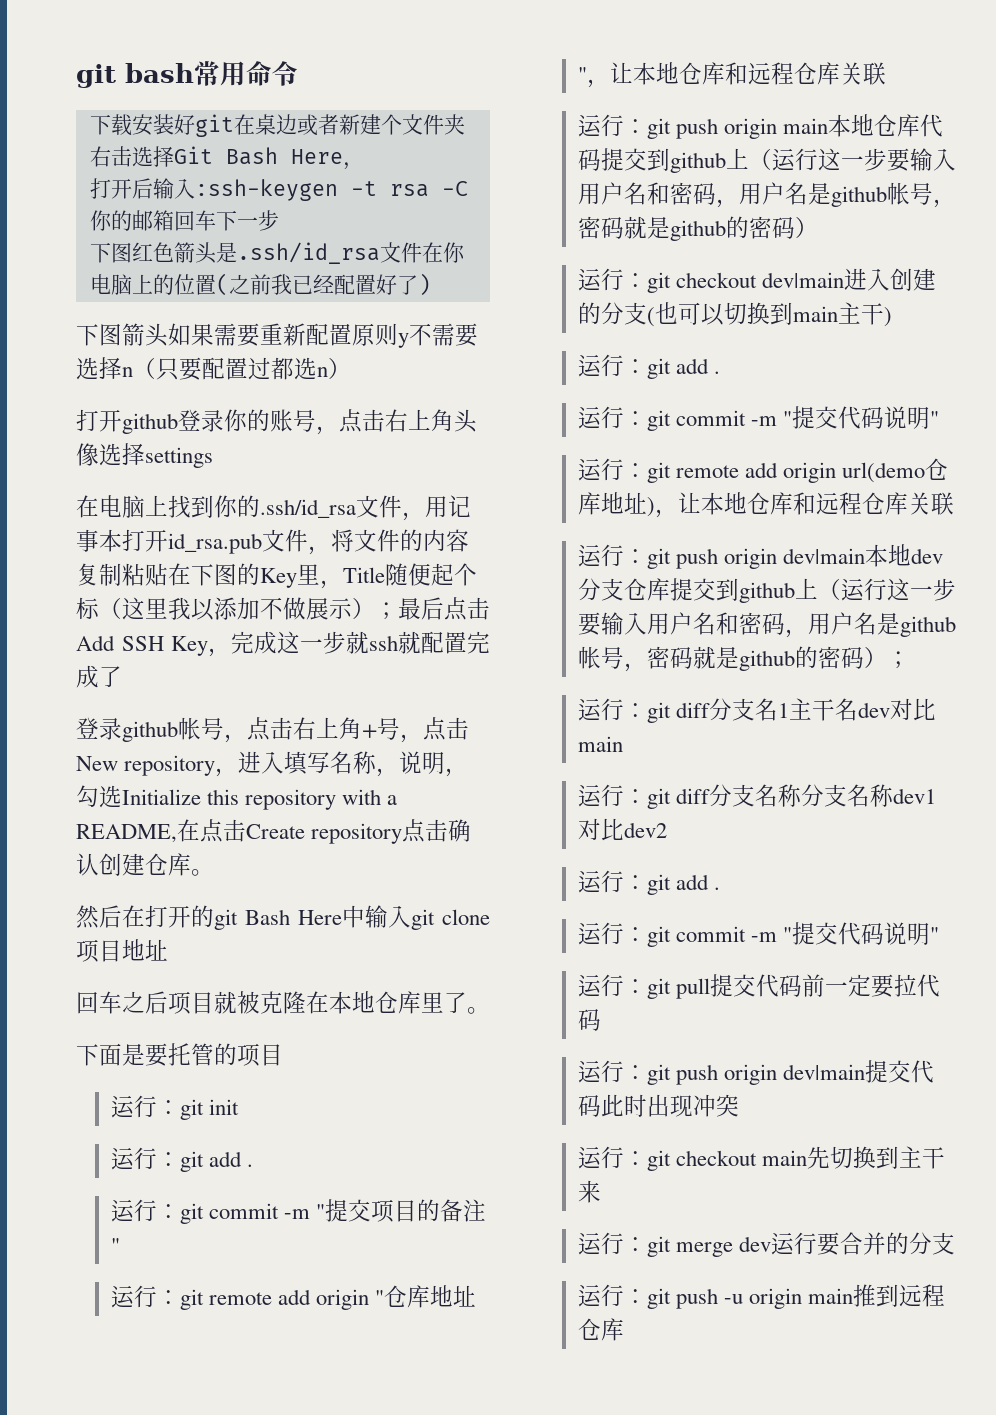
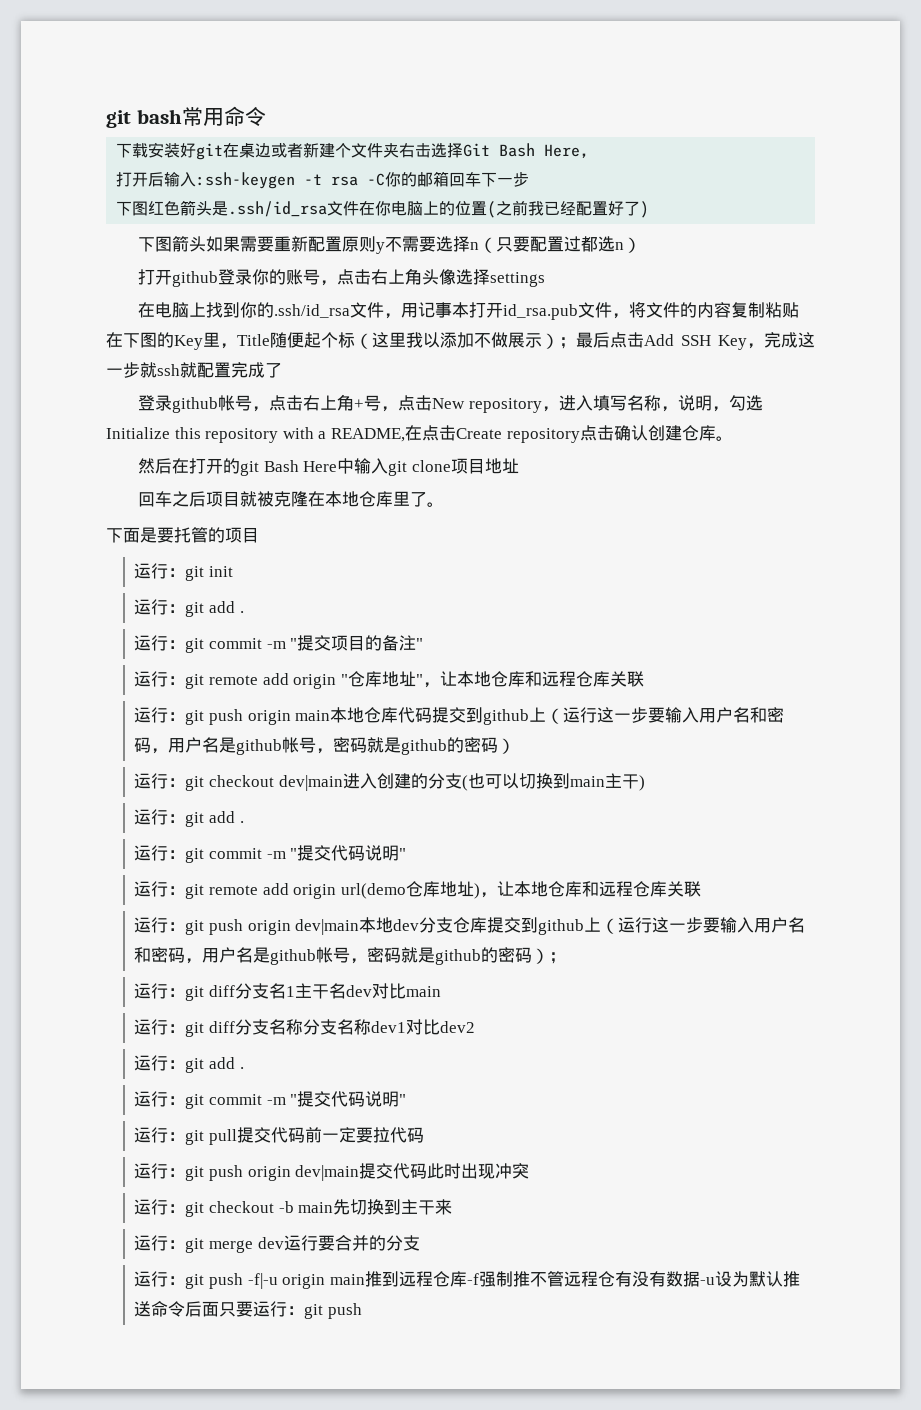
(758, 1158) none -> [278,1201,294,1213] -b
[724,1294,744,1304] -u -> [247,1273,278,1289] -f|-u
(625, 1329) none -> [466,1271,800,1287] [134,1301,363,1319] -f强制推不管远程仓有没有数据-u设为默认推送命令后面只要运行：git push

